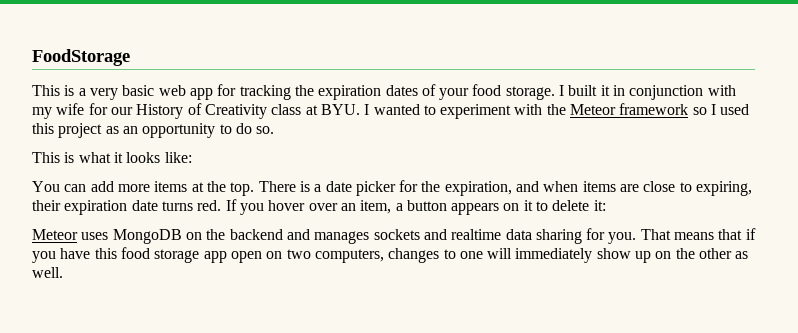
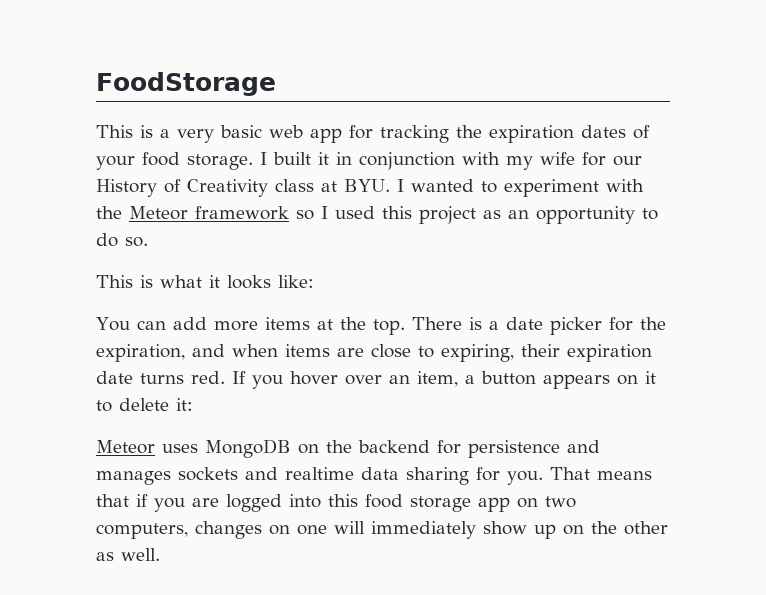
(283, 234) none -> [437,440,560,458] for persistence
[60,248,91,259] have -> [192,494,321,512] are logged into
[230,251,262,263] open -> (510, 504) none
[443,249,456,259] to -> [269,525,290,535] on

